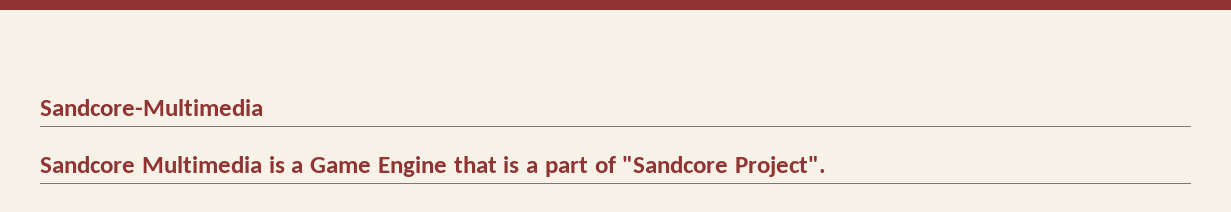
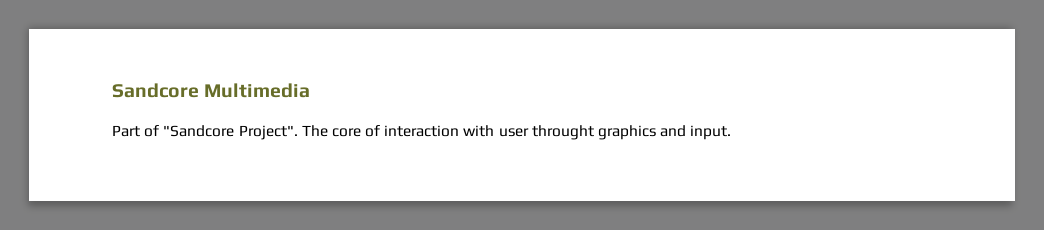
[40,99,263,116] Sandcore-Multimedia // -> (112, 90) none
[268,156,826,177] is a Game Engine that is a part of "Sandcore Project". -> [112,125,732,140] // Part of "Sandcore Project". The core of interaction with user throught graphics and input.

